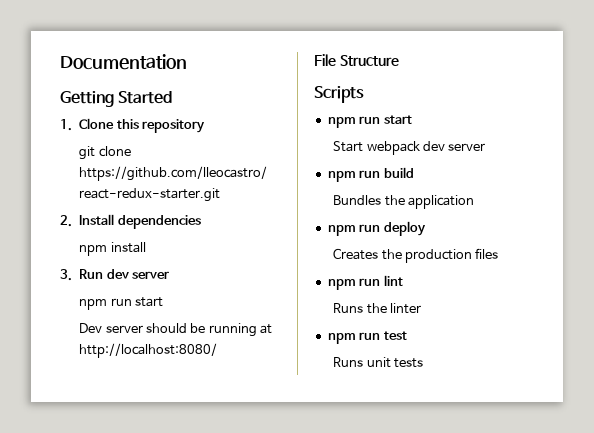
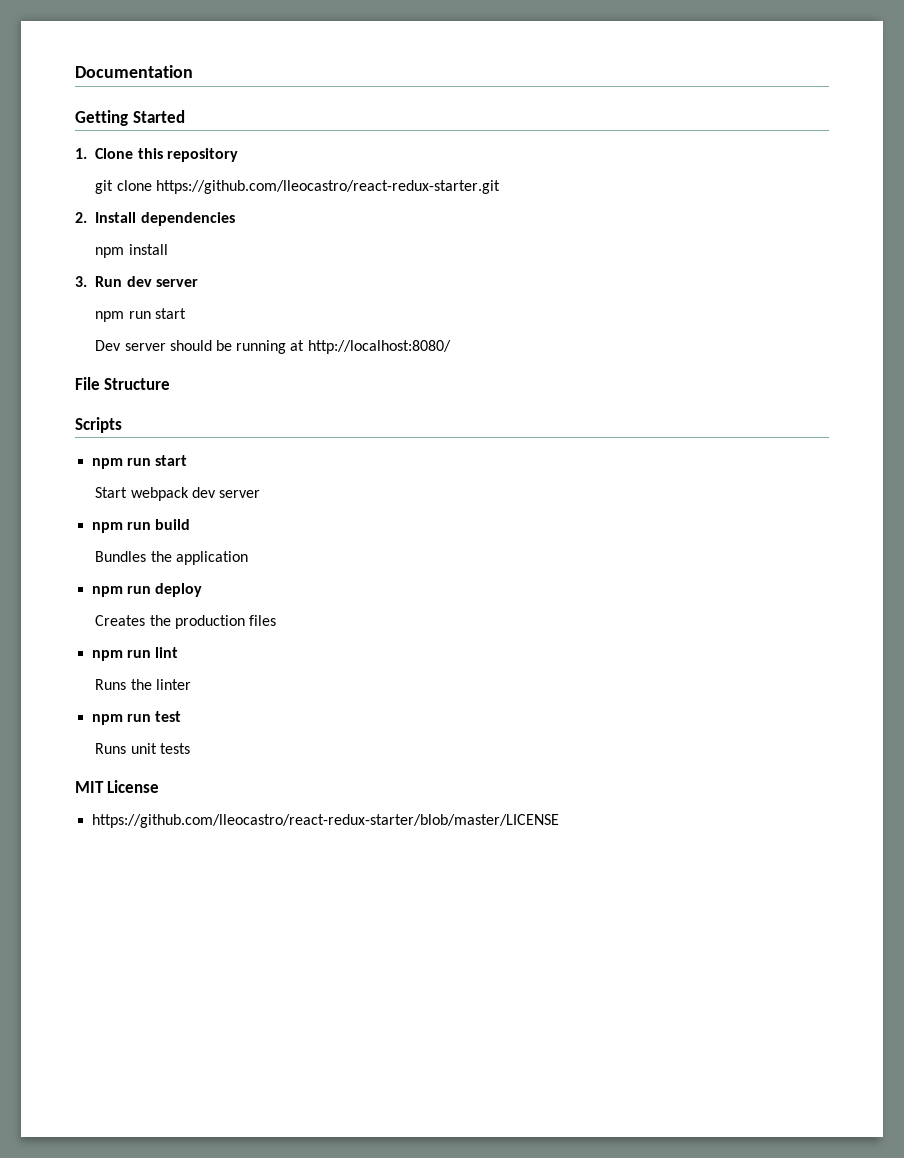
(424, 363) none -> [75,780,160,793] [92,814,560,828] // MIT License // https://github.com/lleocastro/react-redux-starter/blob/master/LICENSE

